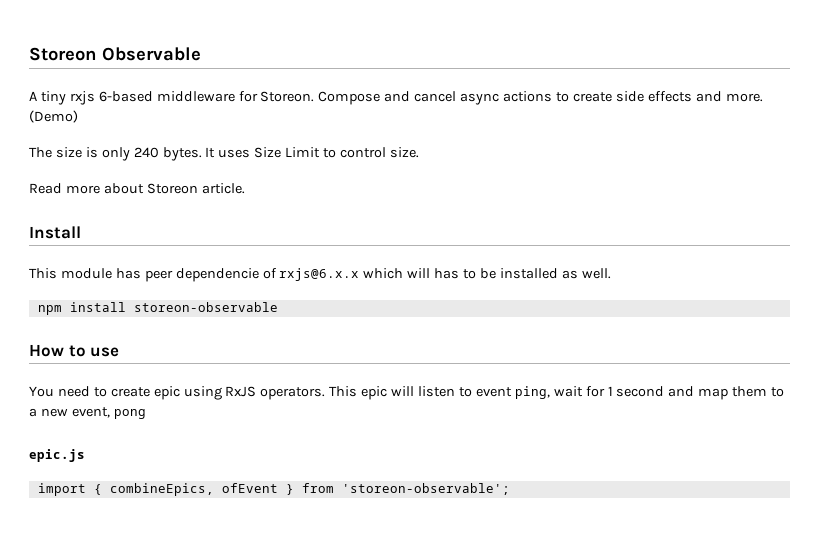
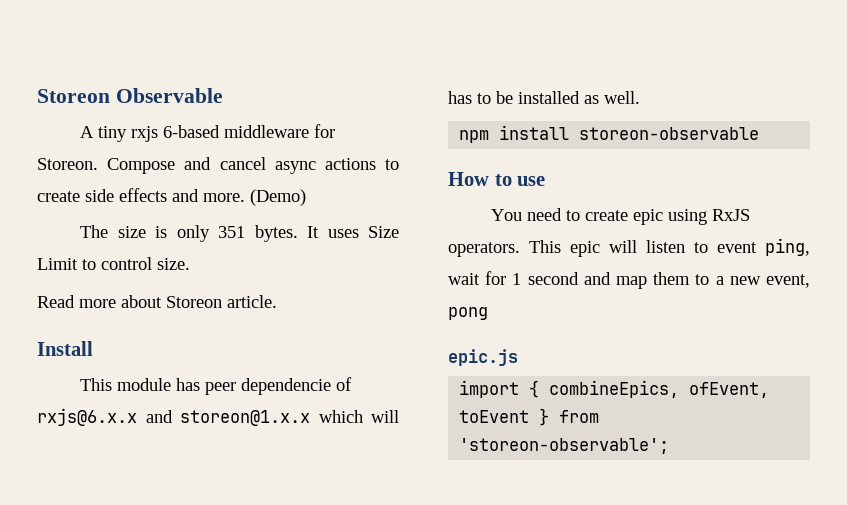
[133,147,159,158] 240 -> [218,226,246,238] 351
(360, 274) none -> [145,410,310,426] and storeon@1.x.x
[221,483,278,493] ofEvent -> [689,382,770,398] [459,410,530,423] ofEvent, toEvent

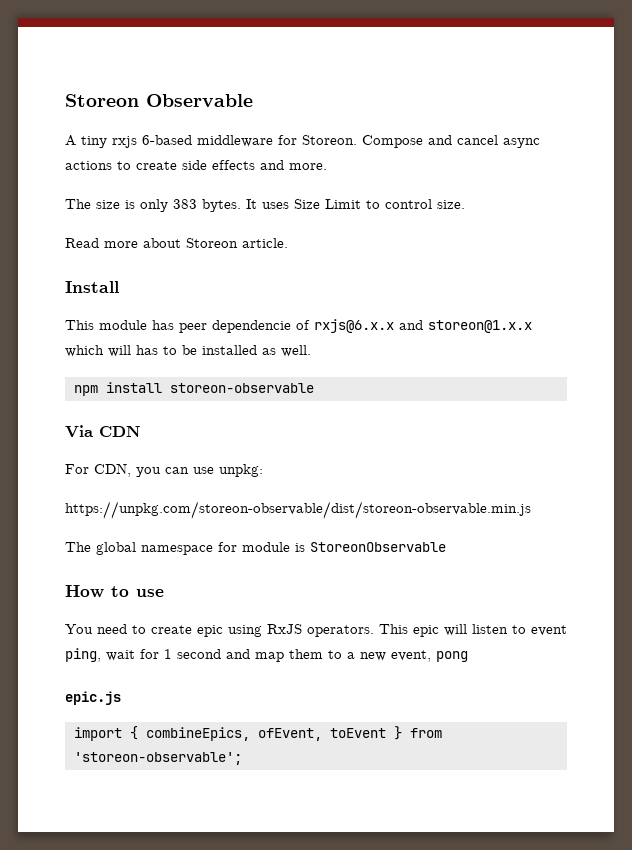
[250,189,306,206] (Demo) -> (327, 166) none
[218,226,246,238] 351 -> [173,199,197,209] 383
(760, 133) none -> [65,425,140,438] [65,463,263,477] [65,501,531,519] [65,542,446,555] // Via CDN // For CDN, you can use unpkg: // https://unpkg.com/storeon-observable/dist/storeon-observable.min.js // The global namespace for module is StoreonObservable

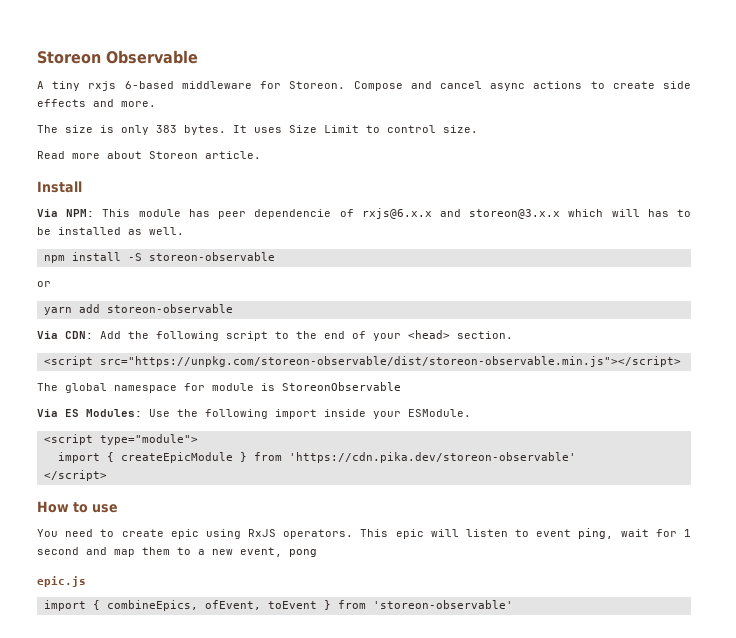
(119, 287) none -> [37,209,95,217] Via NPM:
[428,320,532,333] storeon@1.x.x -> [469,209,561,219] storeon@3.x.x
[169,383,314,393] [65,425,140,438] [65,463,263,477] [65,501,531,519] storeon-observable // Via CDN // For CDN, you can use unpkg: // https://unpkg.com/storeon-observable/dist/storeon-observable.min.js -> [127,252,275,261] [37,281,51,287] [43,304,233,315] [37,330,513,341] [43,356,681,367] -S storeon-observable // or // yarn add storeon-observable // Via CDN: Add the following script to the end of your <head> section. // <script src="https://unpkg.com/storeon-observable/dist/storeon-observable.min.js"></script>
(446, 547) none -> [37,409,471,419] [43,434,198,445] [57,452,576,463] [43,470,107,481] // Via ES Modules: Use the following import inside your ESModule. // <script type="module"> // import { createEpicModule } from 'https://cdn.pika.dev/storeon-observable' // </script>
[73,752,242,765] 'storeon-observable'; -> [372,600,513,609] 'storeon-observable'

